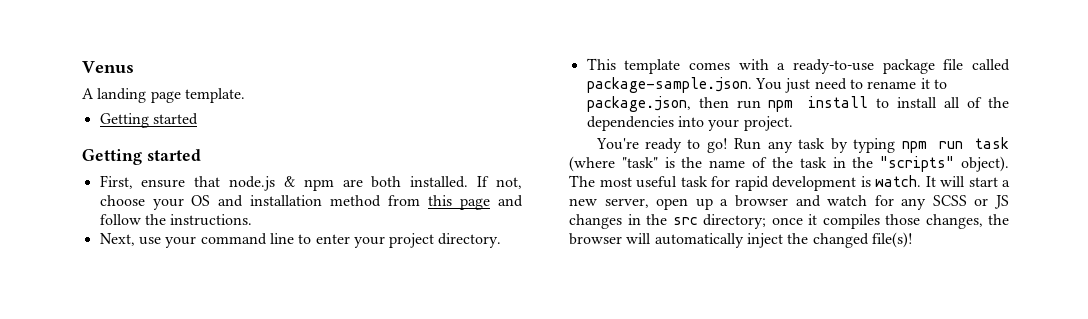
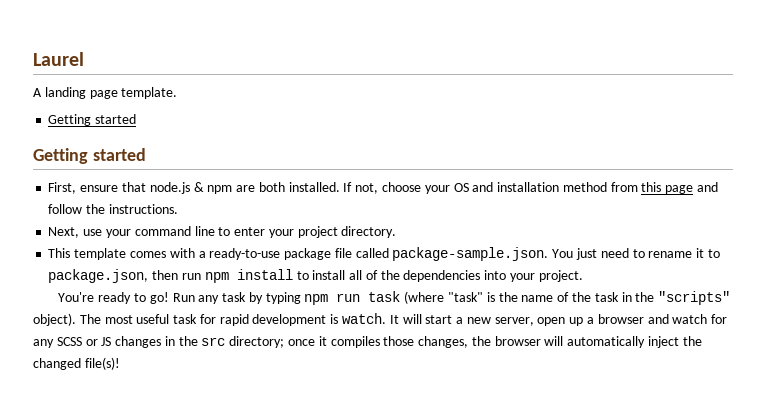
[82,61,134,74] Venus -> [33,52,84,66] Laurel

